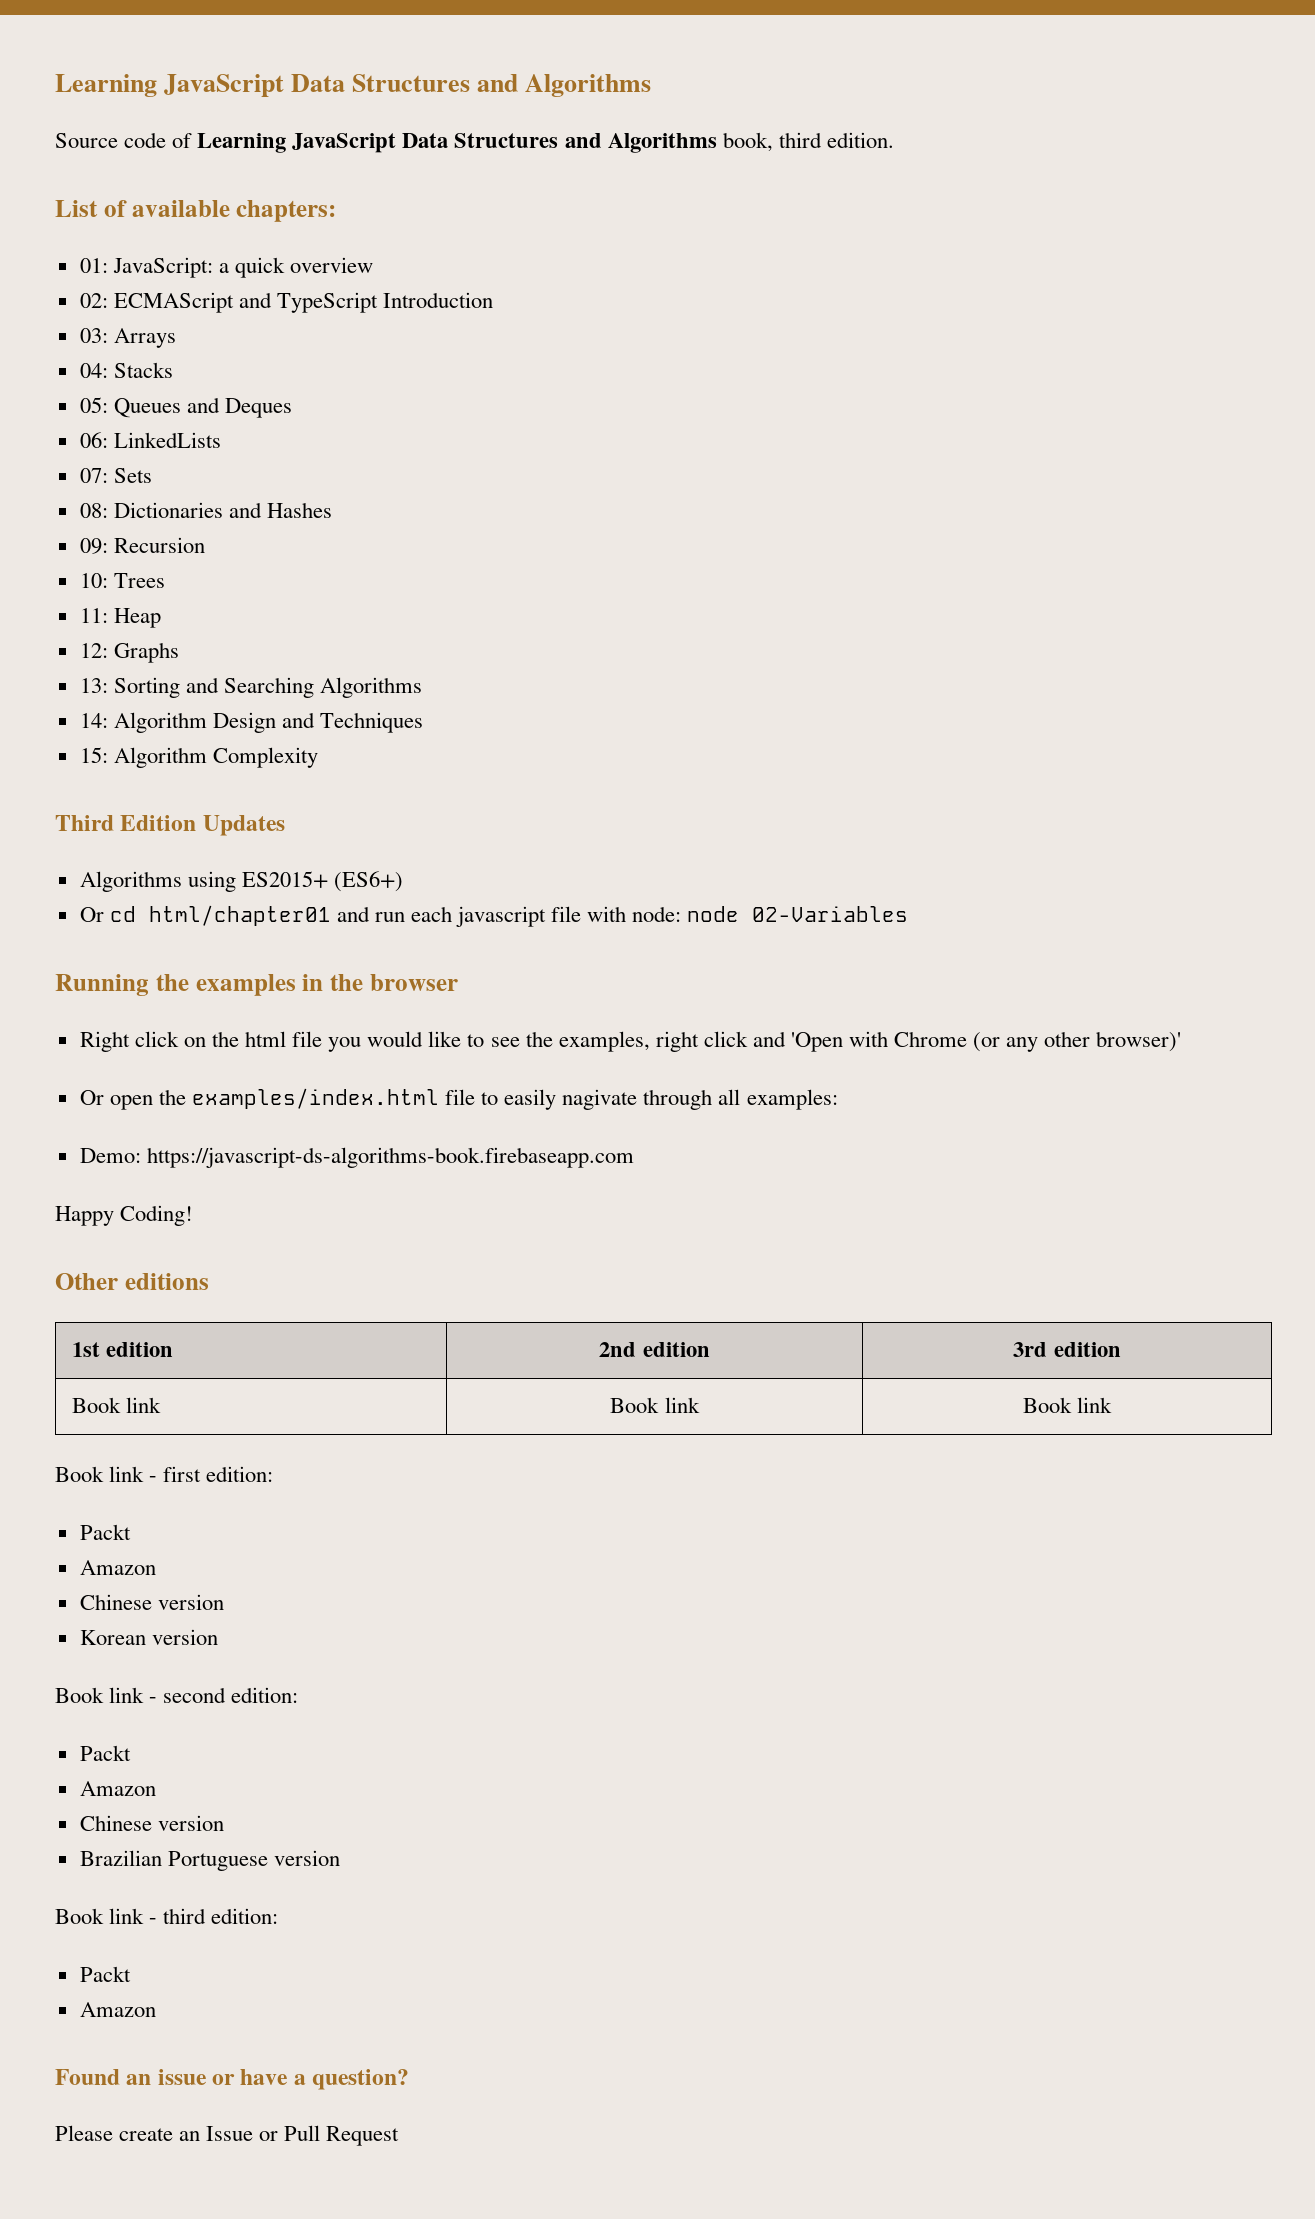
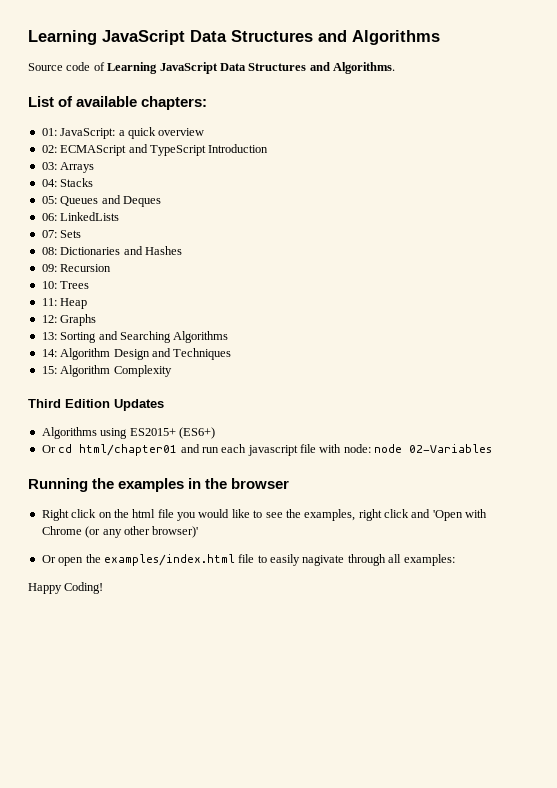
[607,132,894,153] Algorithms book, third edition. -> [333,62,395,74] Algorithms.
[79,1147,634,1168] // Demo: https://javascript-ds-algorithms-book.firebaseapp.com -> (455, 560) none
[55,1273,209,1290] [71,1342,173,1357] [599,1342,710,1357] [1013,1342,1121,1357] [71,1397,161,1413] [610,1397,700,1413] [1022,1397,1113,1413] [55,1466,274,1482] [79,1524,131,1540] [79,1560,156,1575] [79,1594,224,1610] [79,1629,218,1645] [55,1687,299,1703] [79,1745,131,1761] [79,1781,156,1796] [79,1815,224,1831] [79,1850,340,1871] [55,1908,279,1924] [79,1966,131,1982] [79,2002,156,2017] [55,2069,410,2090] [55,2125,400,2146] // Other editions // 1st edition | 2nd edition | 3rd edition // Book link | Book link | Book link // Book link - first edition: // Packt // Amazon // Chinese version // Korean version // Book link - second edition: // Packt // Amazon // Chinese version // Brazilian Portuguese version // Book link - third edition: // Packt // Amazon // Found an issue or have a question? // Please create an Issue or Pull Request -> (104, 588) none

